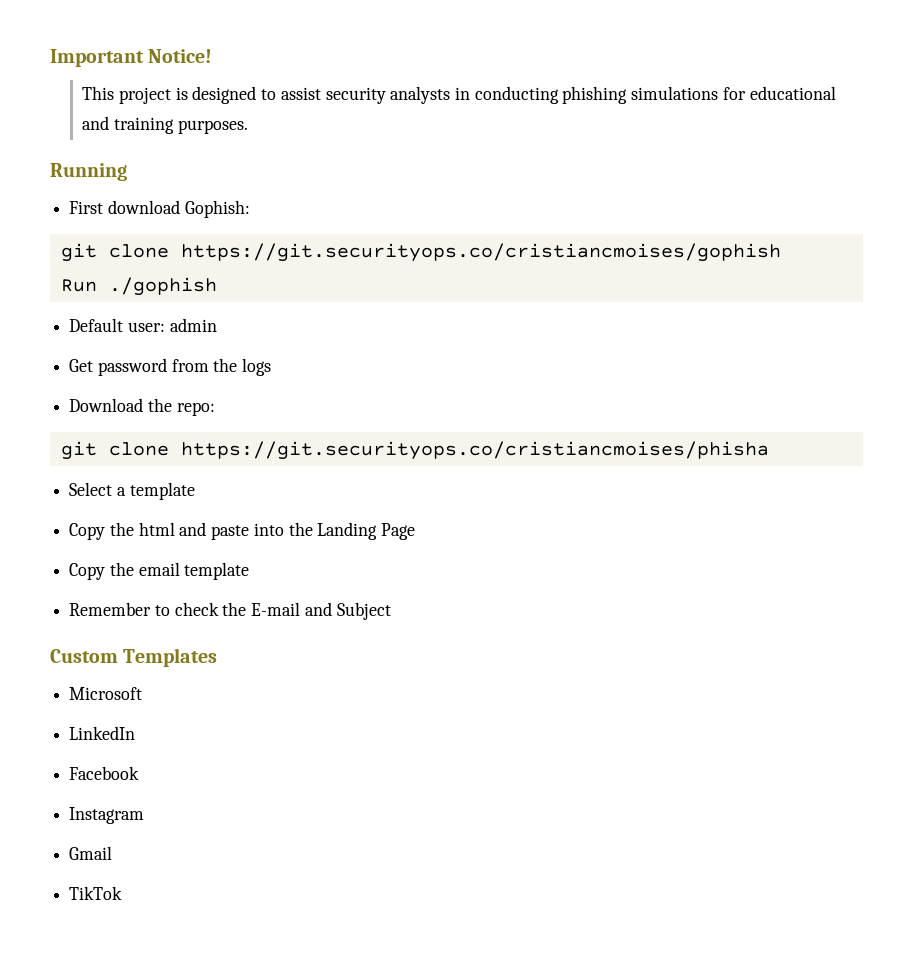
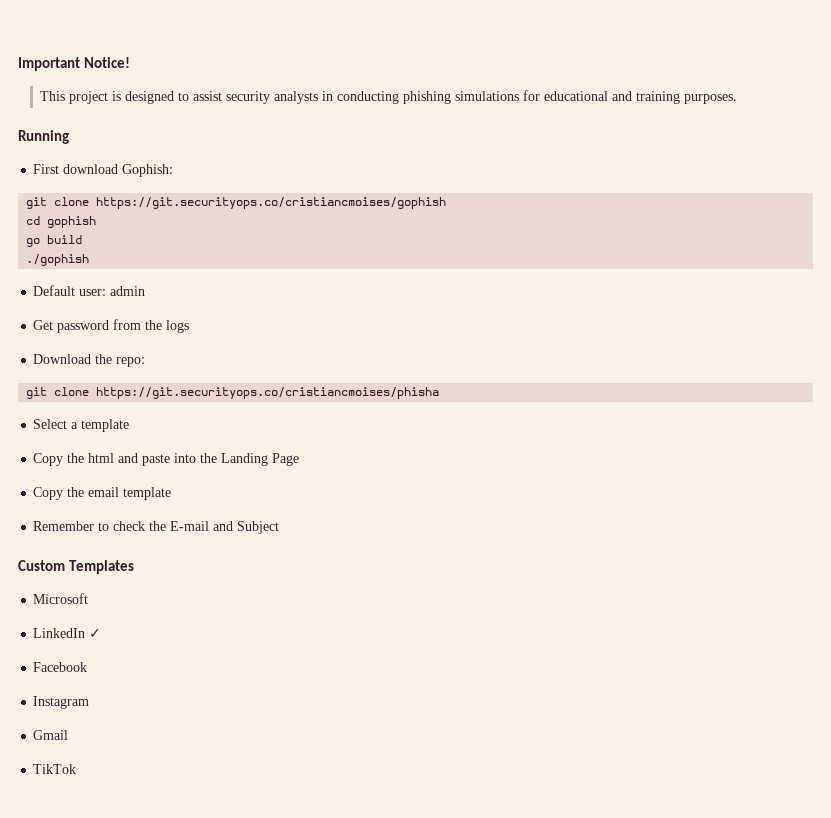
[60,279,97,292] Run -> [26,216,97,228] [26,235,83,247] cd gophish // go build //
(136, 733) none -> [89,629,102,638] ✓

